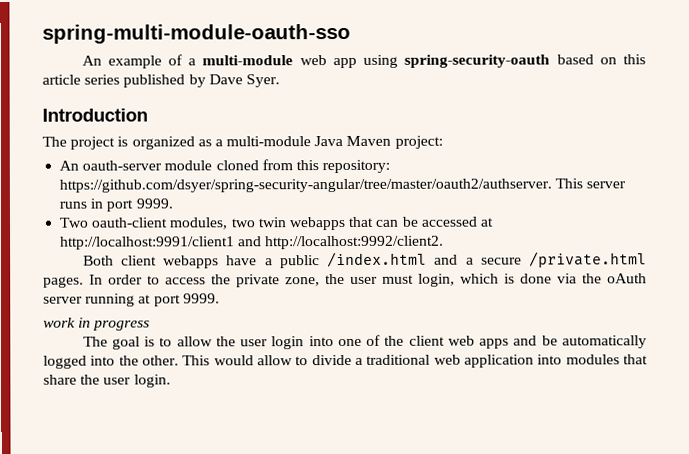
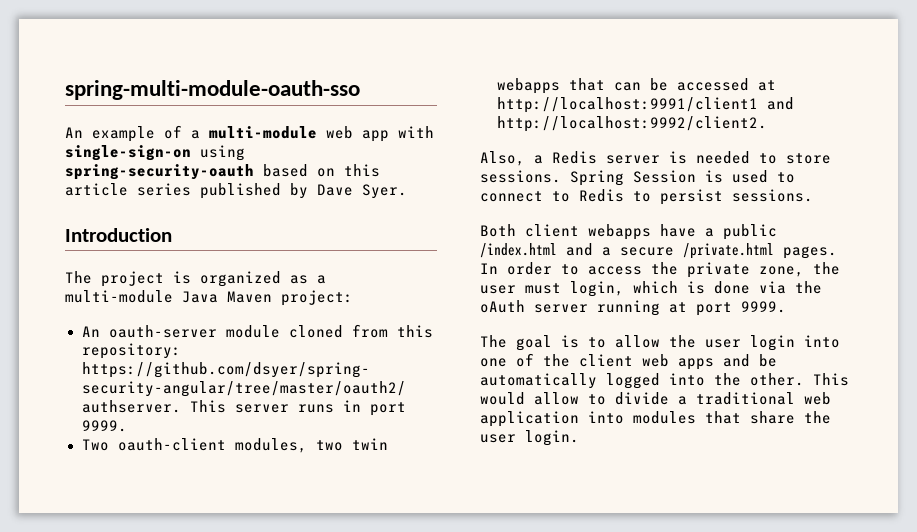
(357, 63) none -> [398,126,434,138] [65,145,191,161] with single-sign-on
(445, 242) none -> [480,151,831,166] [480,170,795,186] [480,189,813,205] // Also, a Redis server is needed to store sessions. Spring Session is used to connect to Redis to persist sessions.
[43,317,151,331] // work in progress -> (786, 307) none

